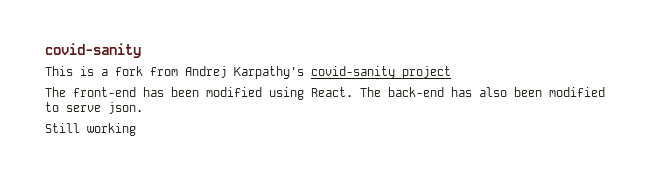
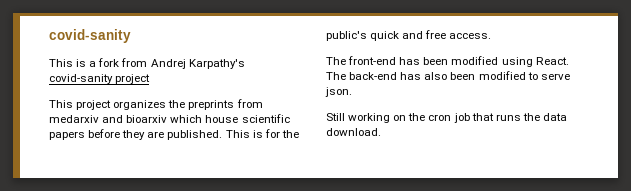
(451, 72) none -> [49,99,263,110] [49,114,290,123] [49,129,299,140] [326,30,492,41] // This project organizes the preprints from medarxiv and bioarxiv which house scientific papers before they are published. This is for the public's quick and free access.
(136, 129) none -> [393,113,567,123] [326,128,381,136] on the cron job that runs the data download.

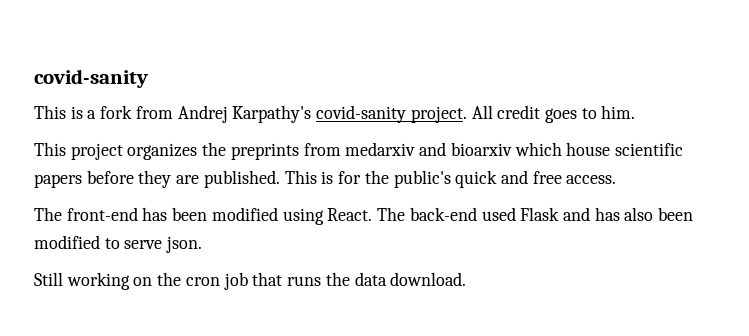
[115,74,151,84] project -> [410,105,636,123] project. All credit goes to him.
(398, 76) none -> [481,207,590,221] used Flask and

